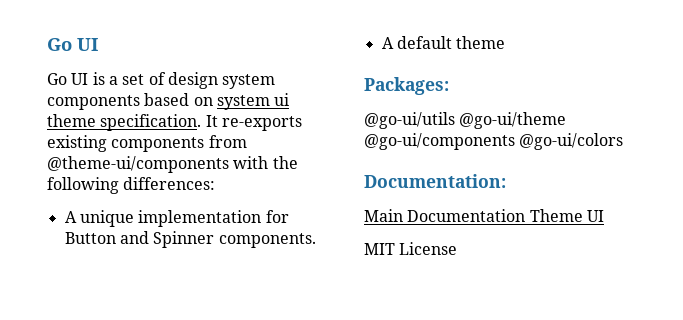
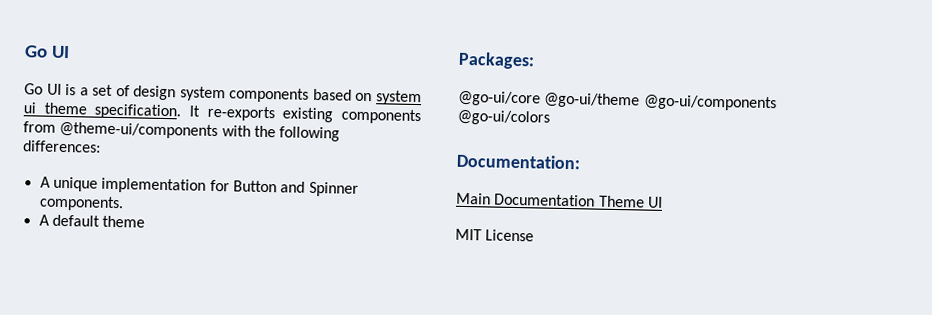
[364,112,455,129] @go-ui/utils -> [458,90,541,107] @go-ui/core

